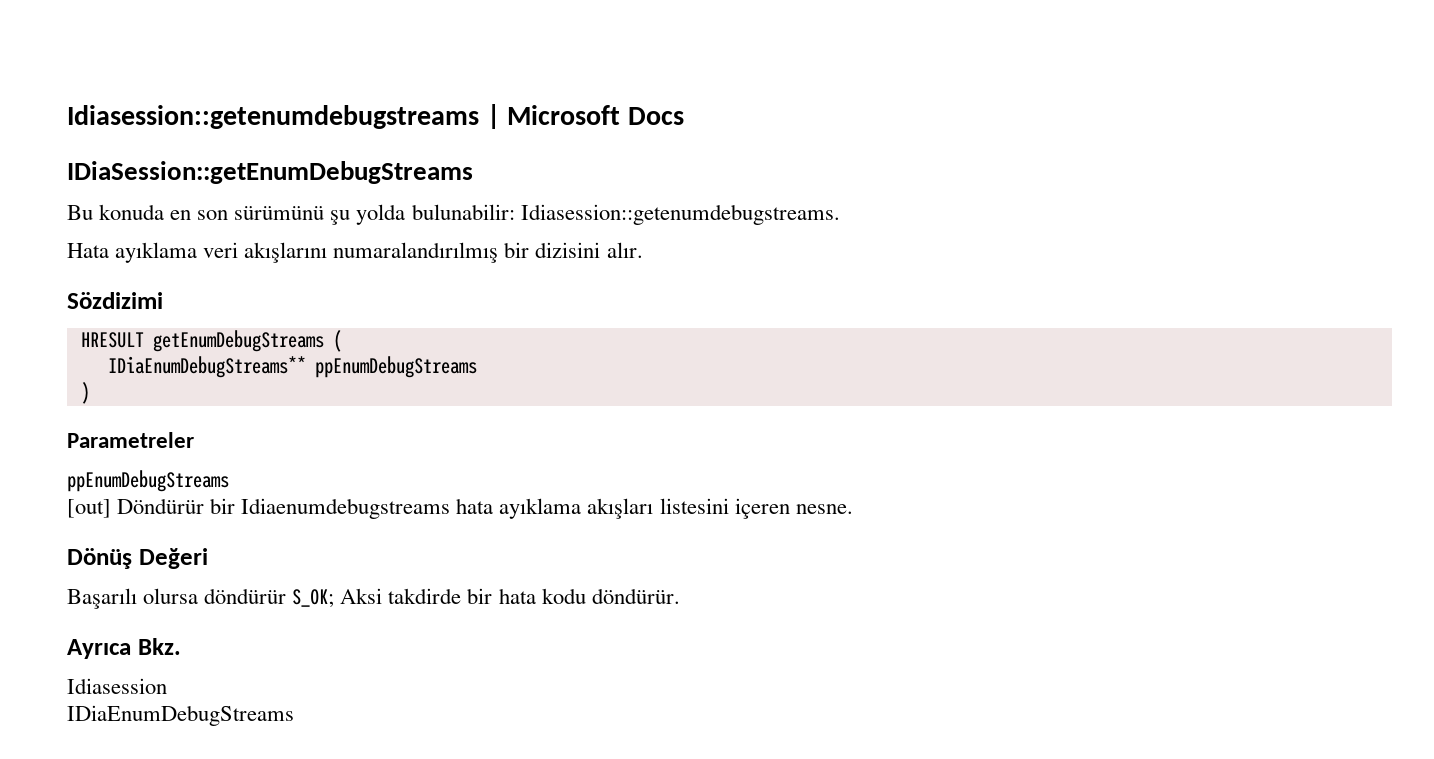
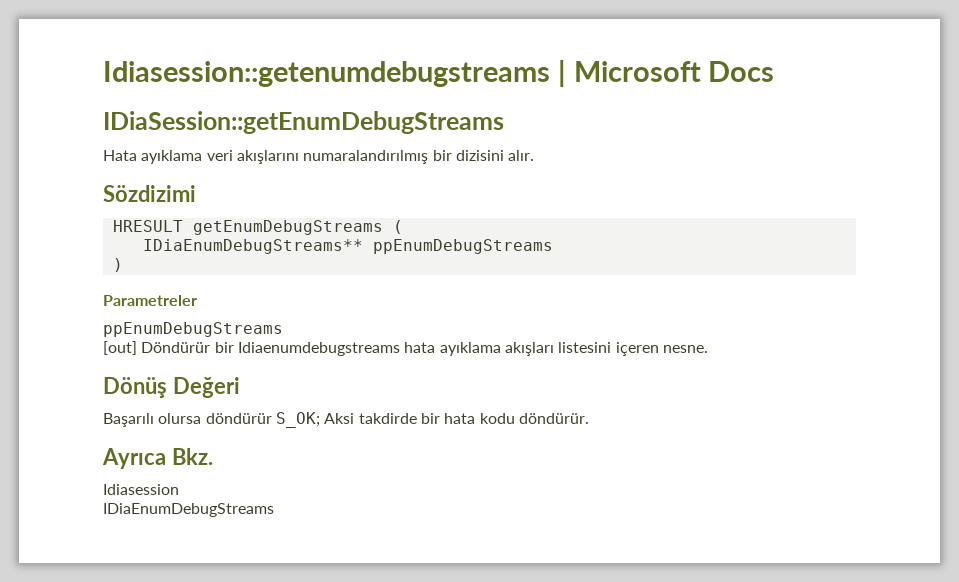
[67,204,840,225] // Bu konuda en son sürümünü şu yolda bulunabilir: Idiasession::getenumdebugstreams. -> (504, 122) none

